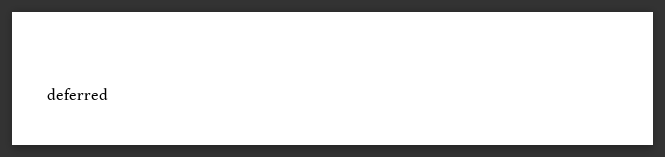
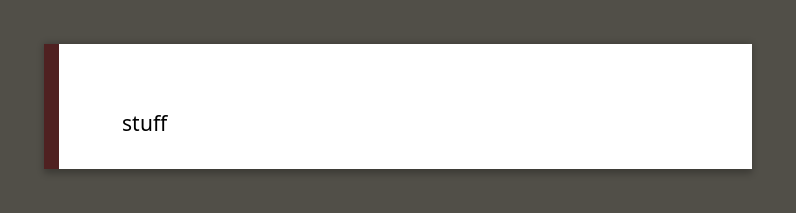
[47,88,108,100] deferred -> [122,115,169,131] stuff

